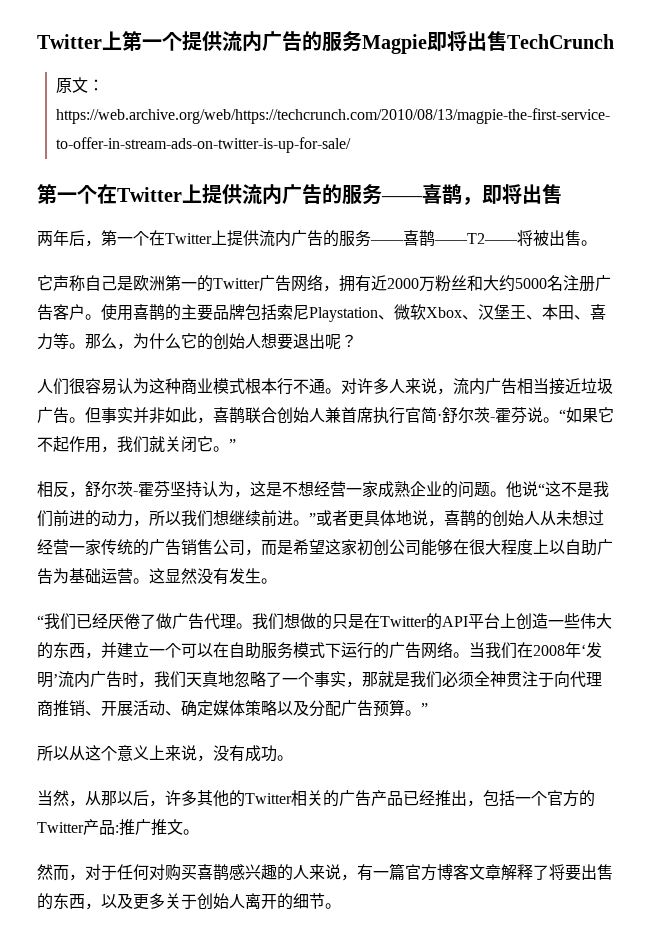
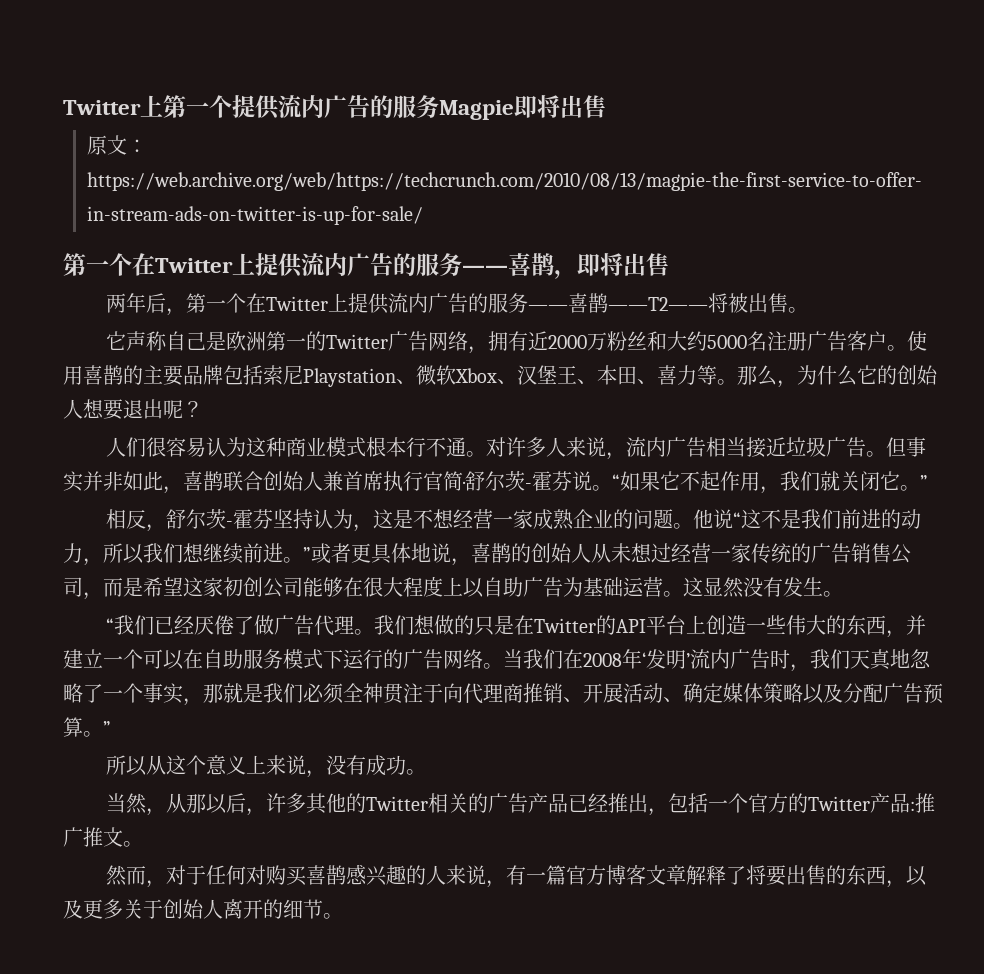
[507,34,614,49] TechCrunch -> (606, 106) none

